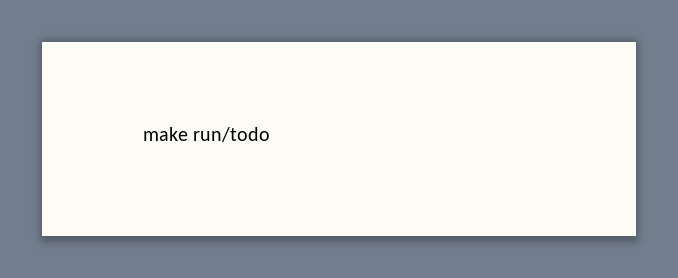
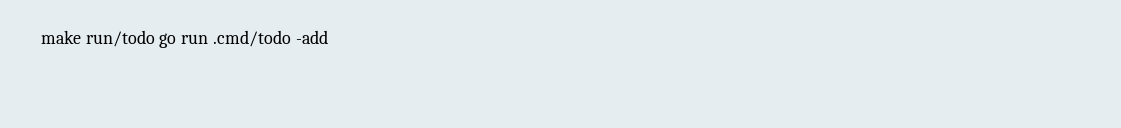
(271, 134) none -> [159,30,328,48] go run .cmd/todo -add

